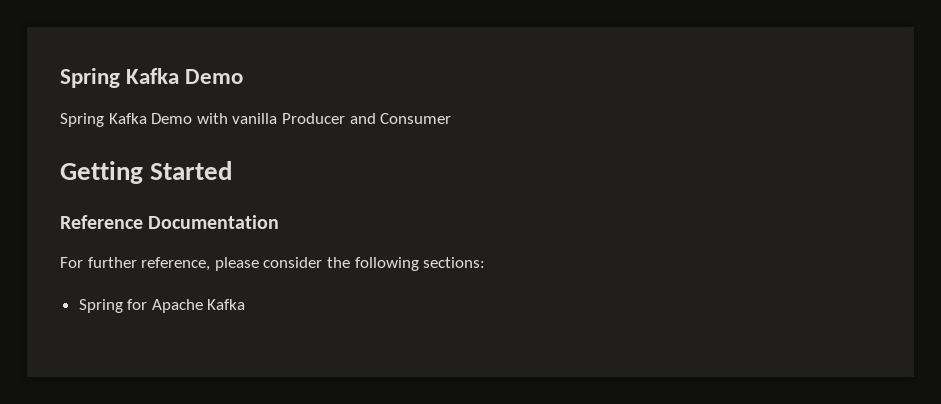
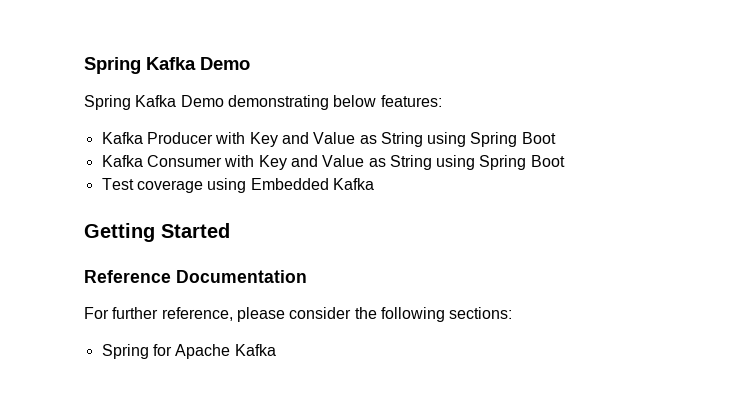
[196,113,452,124] with vanilla Producer and Consumer -> [227,95,442,110] [101,132,556,147] [101,155,565,170] [101,178,374,193] demonstrating below features: // Kafka Producer with Key and Value as String using Spring Boot // Kafka Consumer with Key and Value as String using Spring Boot // Test coverage using Embedded Kafka

